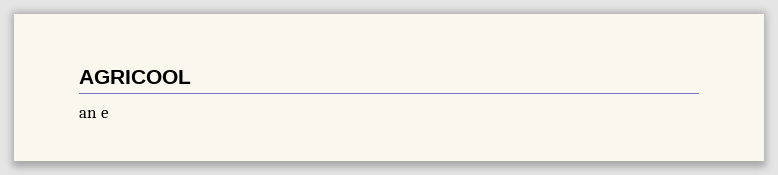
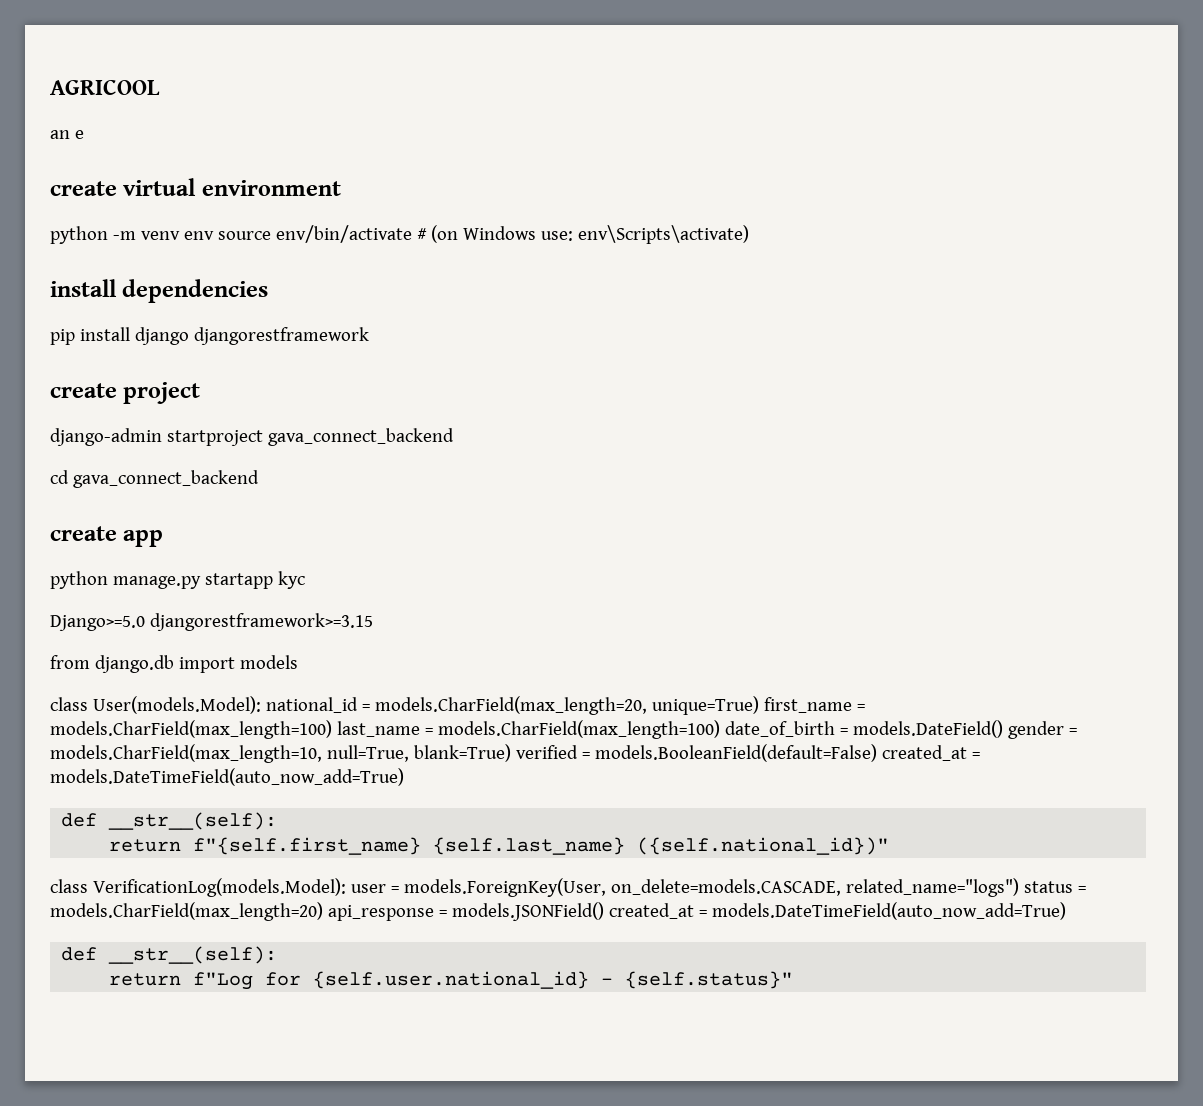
(109, 114) none -> [50,178,341,196] [50,225,749,244] [50,279,269,303] [50,327,369,345] [50,382,201,404] [50,428,454,446] [50,470,259,488] [50,526,164,547] [50,571,305,589] [50,613,373,631] [50,655,298,673] [50,696,865,715] [50,720,1077,739] [50,744,980,763] [50,768,404,786] [61,812,278,830] [109,837,890,855] [50,878,1086,897] [50,902,1066,921] [61,946,278,964] [109,971,794,990] // create virtual environment // python -m venv env source env/bin/activate # (on Windows use: env\Scripts\activate) // install dependencies // pip install django djangorestframework // create project // django-admin startproject gava_connect_backend // cd gava_connect_backend // create app // python manage.py startapp kyc // Django>=5.0 djangorestframework>=3.15 // from django.db import models // class User(models.Model): national_id = models.CharField(max_length=20, unique=True) first_name = models.CharField(max_length=100) last_name = models.CharField(max_length=100) date_of_birth = models.DateField() gender = models.CharField(max_length=10, null=True, blank=True) verified = models.BooleanField(default=False) created_at = models.DateTimeField(auto_now_add=True) // def __str__(self): // return f"{self.first_name} {self.last_name} ({self.national_id})" // class VerificationLog(models.Model): user = models.ForeignKey(User, on_delete=models.CASCADE, related_name="logs") status = models.CharField(max_length=20) api_response = models.JSONField() created_at = models.DateTimeField(auto_now_add=True) // def __str__(self): // return f"Log for {self.user.national_id} - {self.status}"

